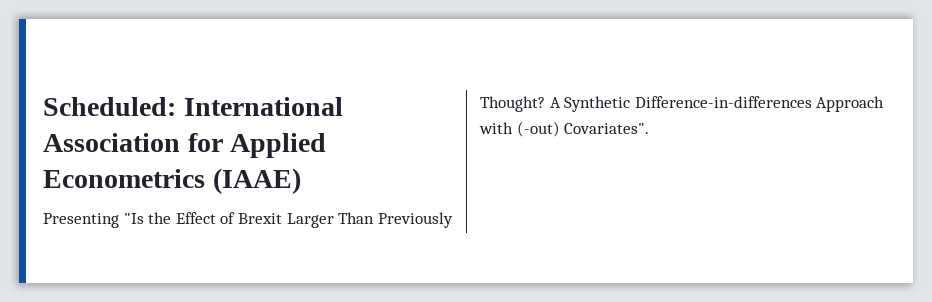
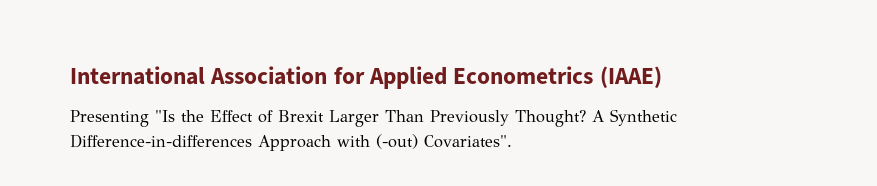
[43,97,176,116] Scheduled: -> (70, 75) none

